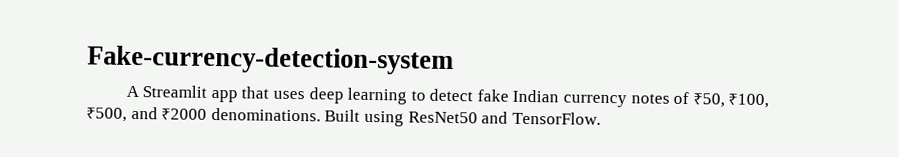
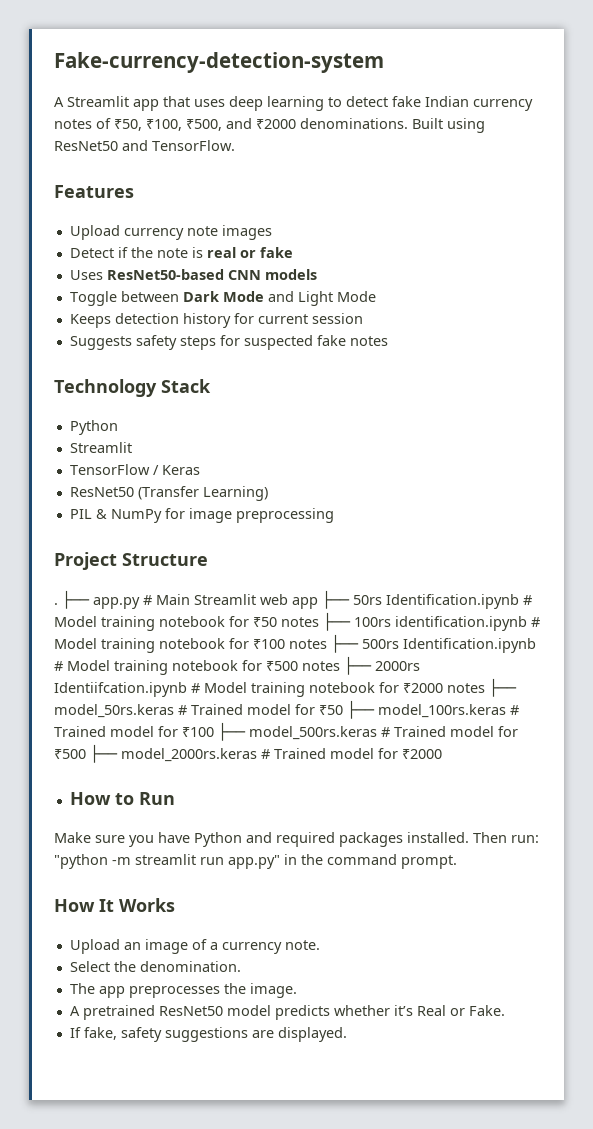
(601, 118) none -> [54,185,134,198] [69,225,272,240] [69,247,293,258] [69,269,317,280] [69,291,376,306] [69,313,363,328] [69,335,388,350] [54,379,211,397] [69,420,118,435] [69,442,132,453] [69,464,200,475] [69,486,268,501] [69,508,334,523] [54,552,208,570] [54,590,532,609] [54,612,540,631] [54,634,536,653] [54,656,420,675] [54,678,517,697] [54,700,519,719] [54,722,518,741] [54,744,442,763] [69,792,175,805] [54,832,539,847] [54,854,457,869] [54,898,175,912] [69,939,320,954] [69,961,241,972] [69,983,297,998] [69,1005,505,1020] [69,1027,347,1042] // Features // Upload currency note images // Detect if the note is real or fake // Uses ResNet50-based CNN models // Toggle between Dark Mode and Light Mode // Keeps detection history for current session // Suggests safety steps for suspected fake notes // Technology Stack // Python // Streamlit // TensorFlow / Keras // ResNet50 (Transfer Learning) // PIL & NumPy for image preprocessing // Project Structure // . ├── app.py # Main Streamlit web app ├── 50rs Identification.ipynb # Model training notebook for ₹50 notes ├── 100rs identification.ipynb # Model training notebook for ₹100 notes ├── 500rs Identification.ipynb # Model training notebook for ₹500 notes ├── 2000rs Identiifcation.ipynb # Model training notebook for ₹2000 notes ├── model_50rs.keras # Trained model for ₹50 ├── model_100rs.keras # Trained model for ₹100 ├── model_500rs.keras # Trained model for ₹500 ├── model_2000rs.keras # Trained model for ₹2000 // How to Run // Make sure you have Python and required packages installed. Then run: "python -m streamlit run app.py" in the command prompt. // How It Works // Upload an image of a currency note. // Select the denomination. // The app preprocesses the image. // A pretrained ResNet50 model predicts whether it’s Real or Fake. // If fake, safety suggestions are displayed.

